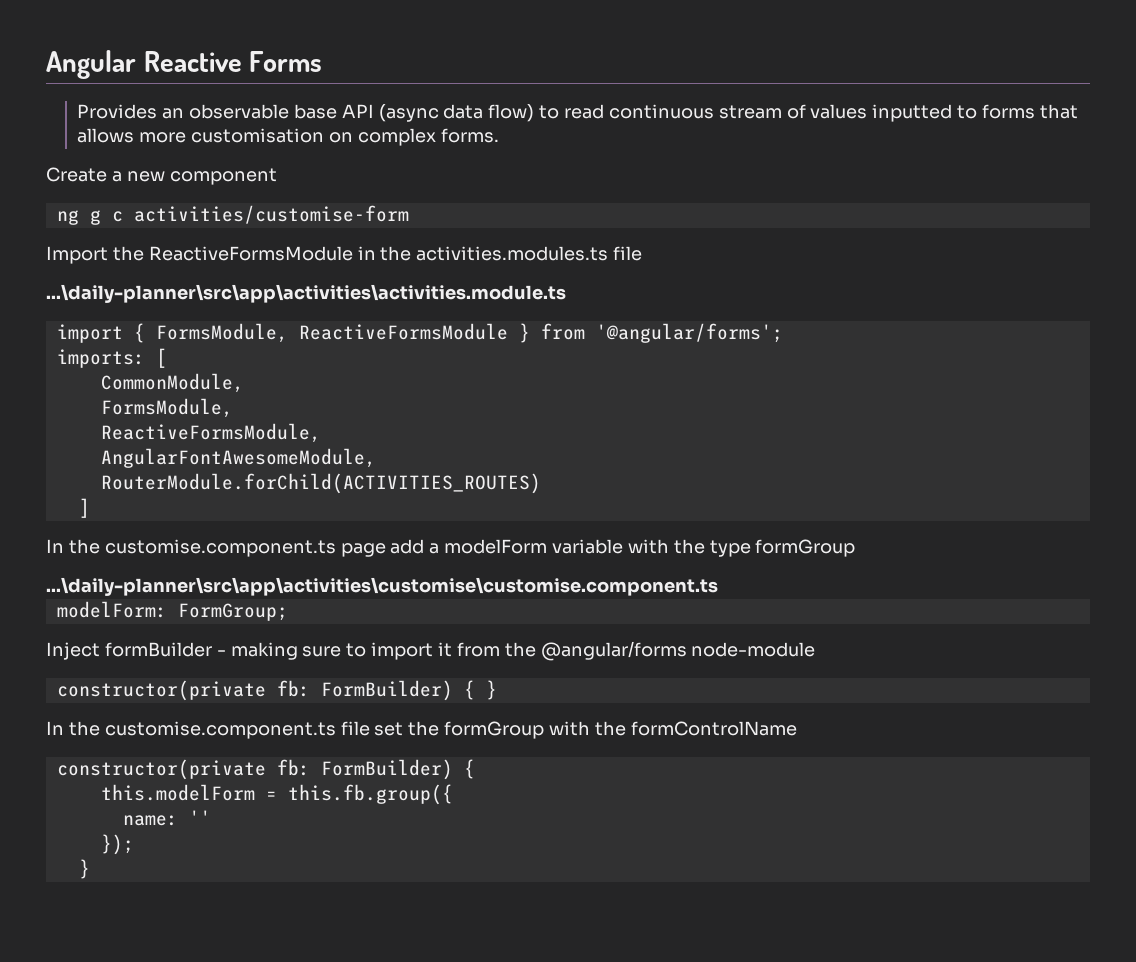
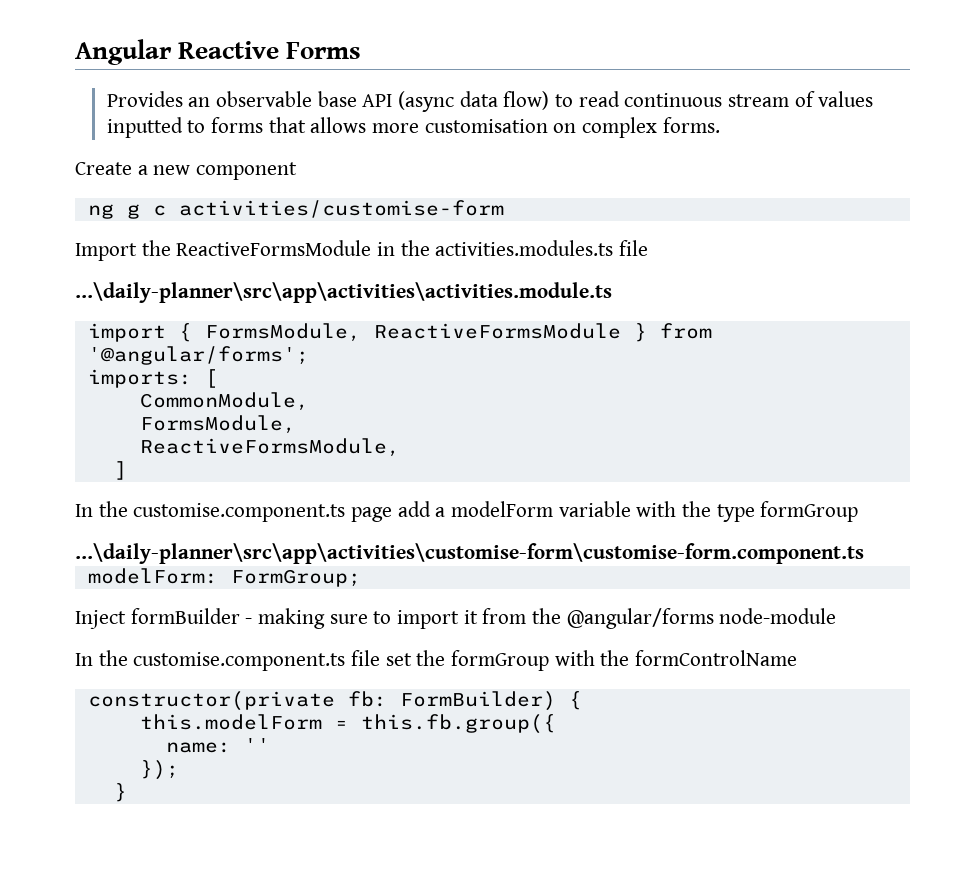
[100,448,376,468] [100,473,541,494] // AngularFontAwesomeModule, // RouterModule.forChild(ACTIVITIES_ROUTES) -> (400, 447) none
[46,577,718,596] ...\daily-planner\src\app\activities\customise\customise.component.ts -> [75,543,864,564] ...\daily-planner\src\app\activities\customise-form\customise-form.component.ts
[56,680,497,701] // constructor(private fb: FormBuilder) { } -> (837, 616) none

